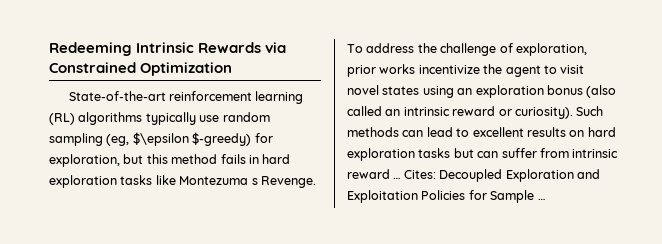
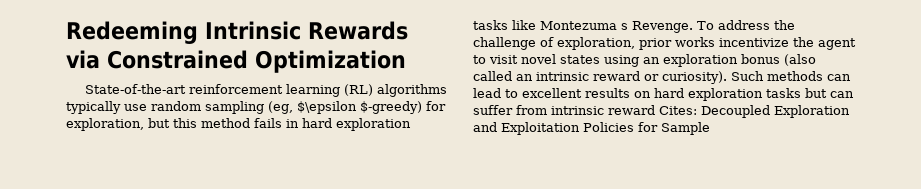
[393,177,401,179] … -> (655, 110) none
[537,198,545,200] … -> (710, 128) none

